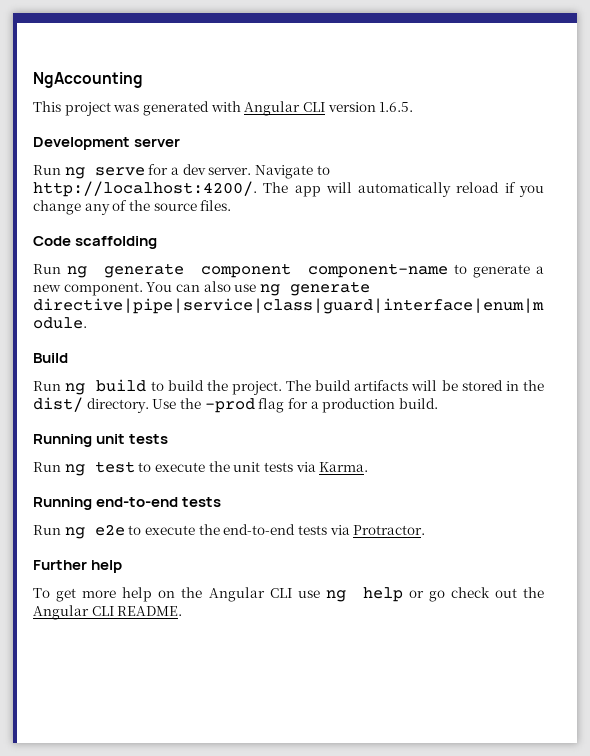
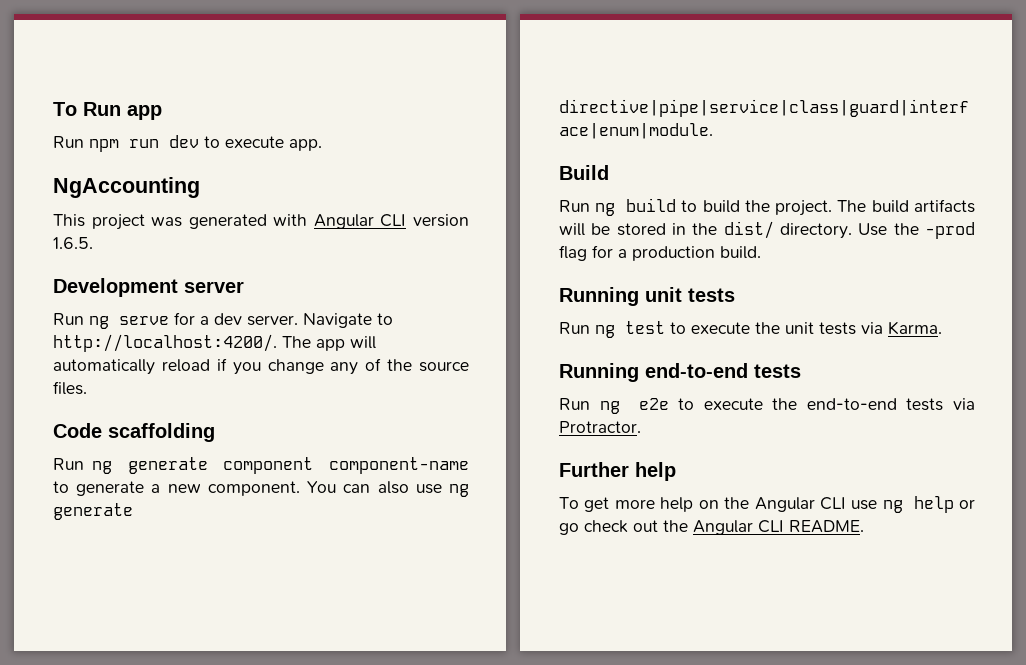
(33, 80) none -> [53,102,162,120] [53,135,322,152] To Run app // Run npm run dev to execute app. //

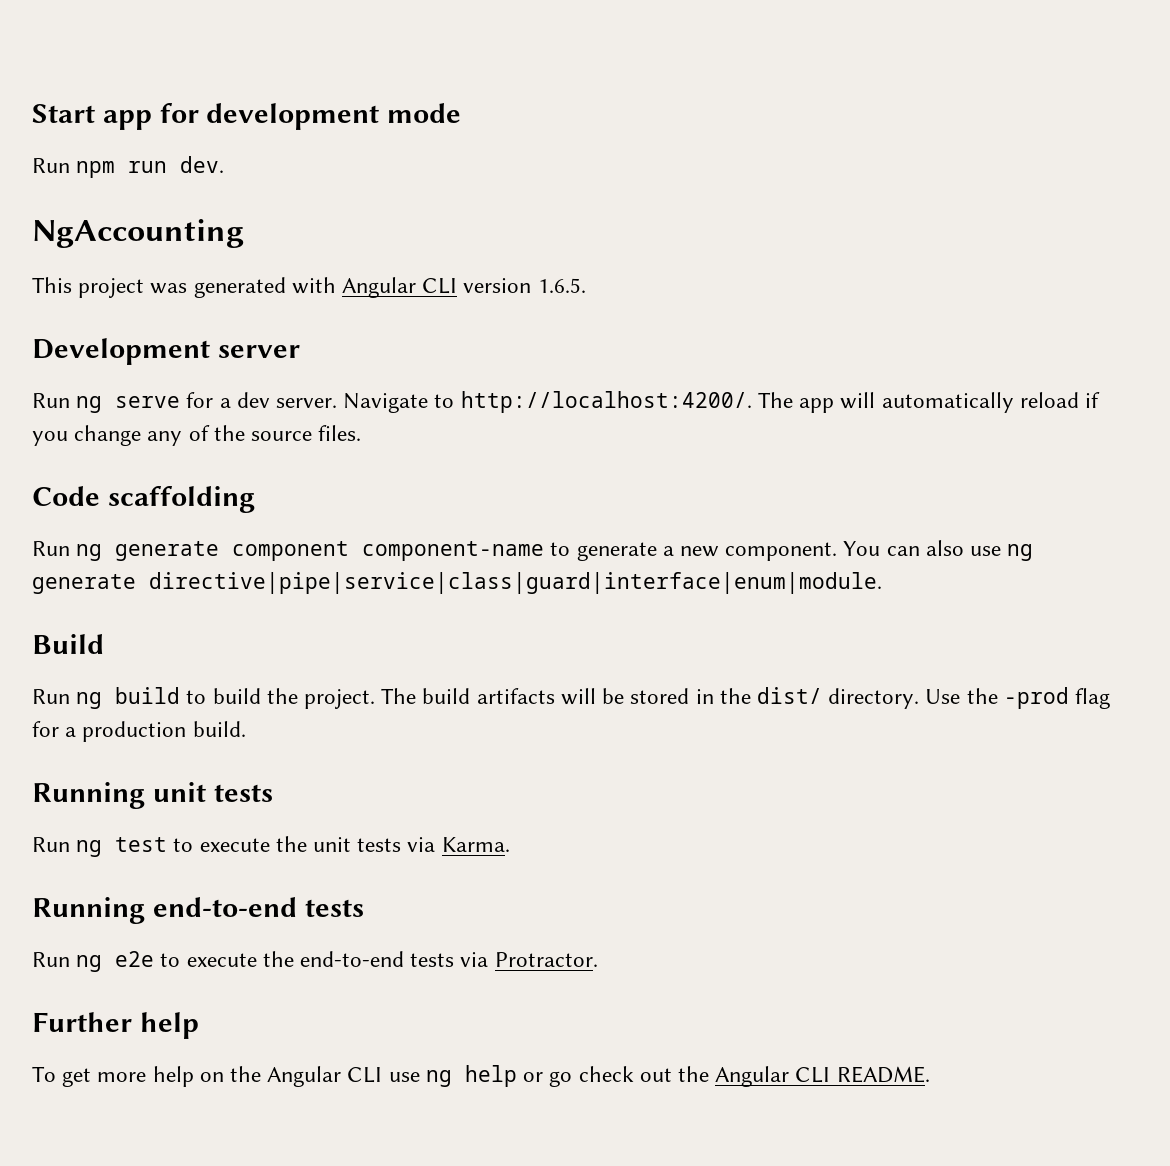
[53,102,162,120] To Run app -> [32,103,462,130] Start app for development mode
[169,135,322,151] dev to execute app. -> [180,156,225,173] dev.

